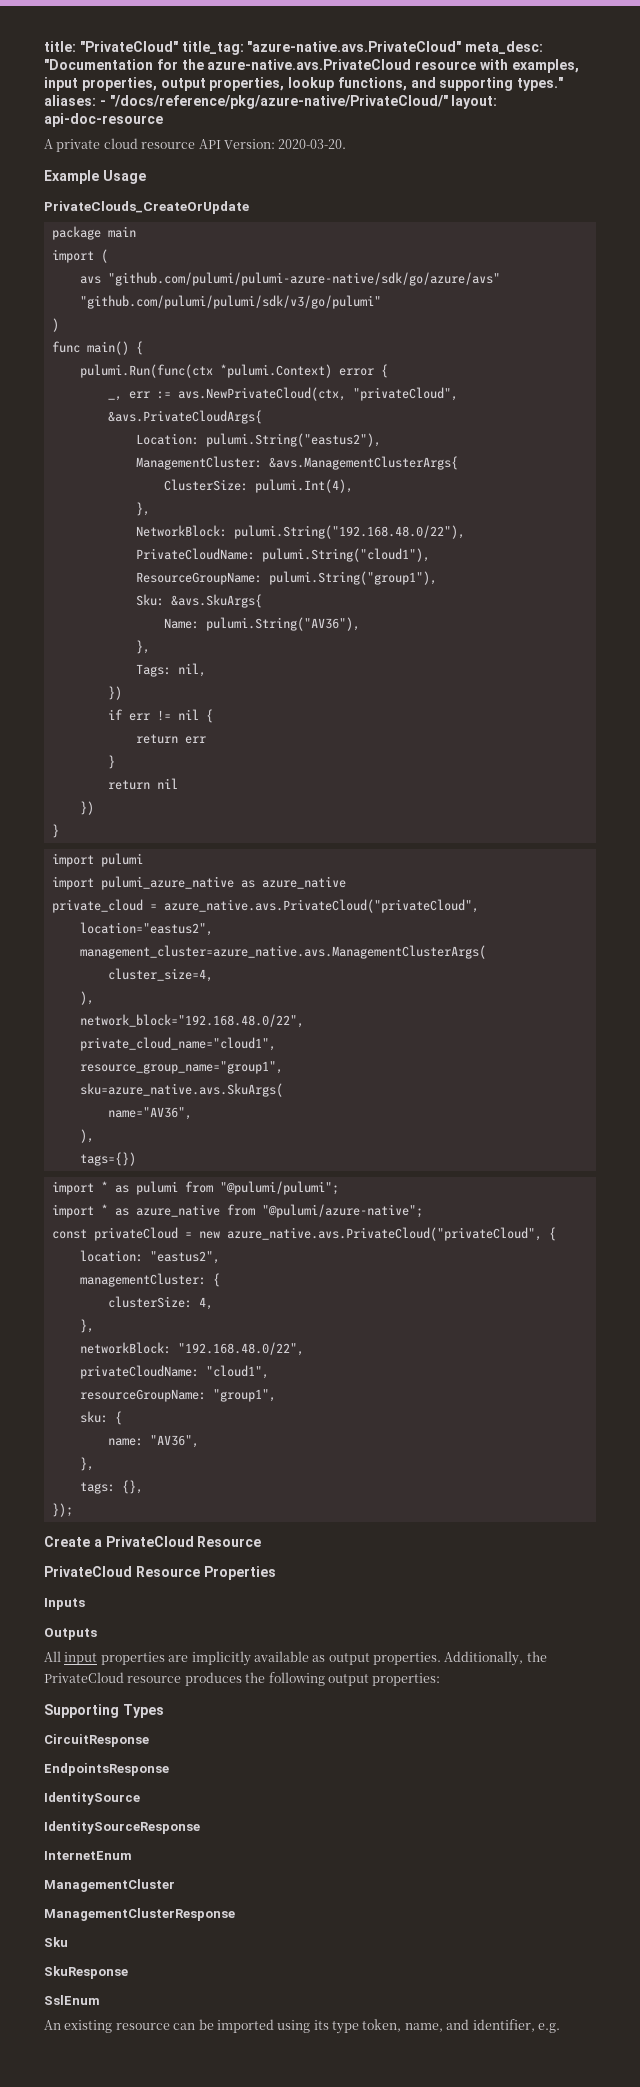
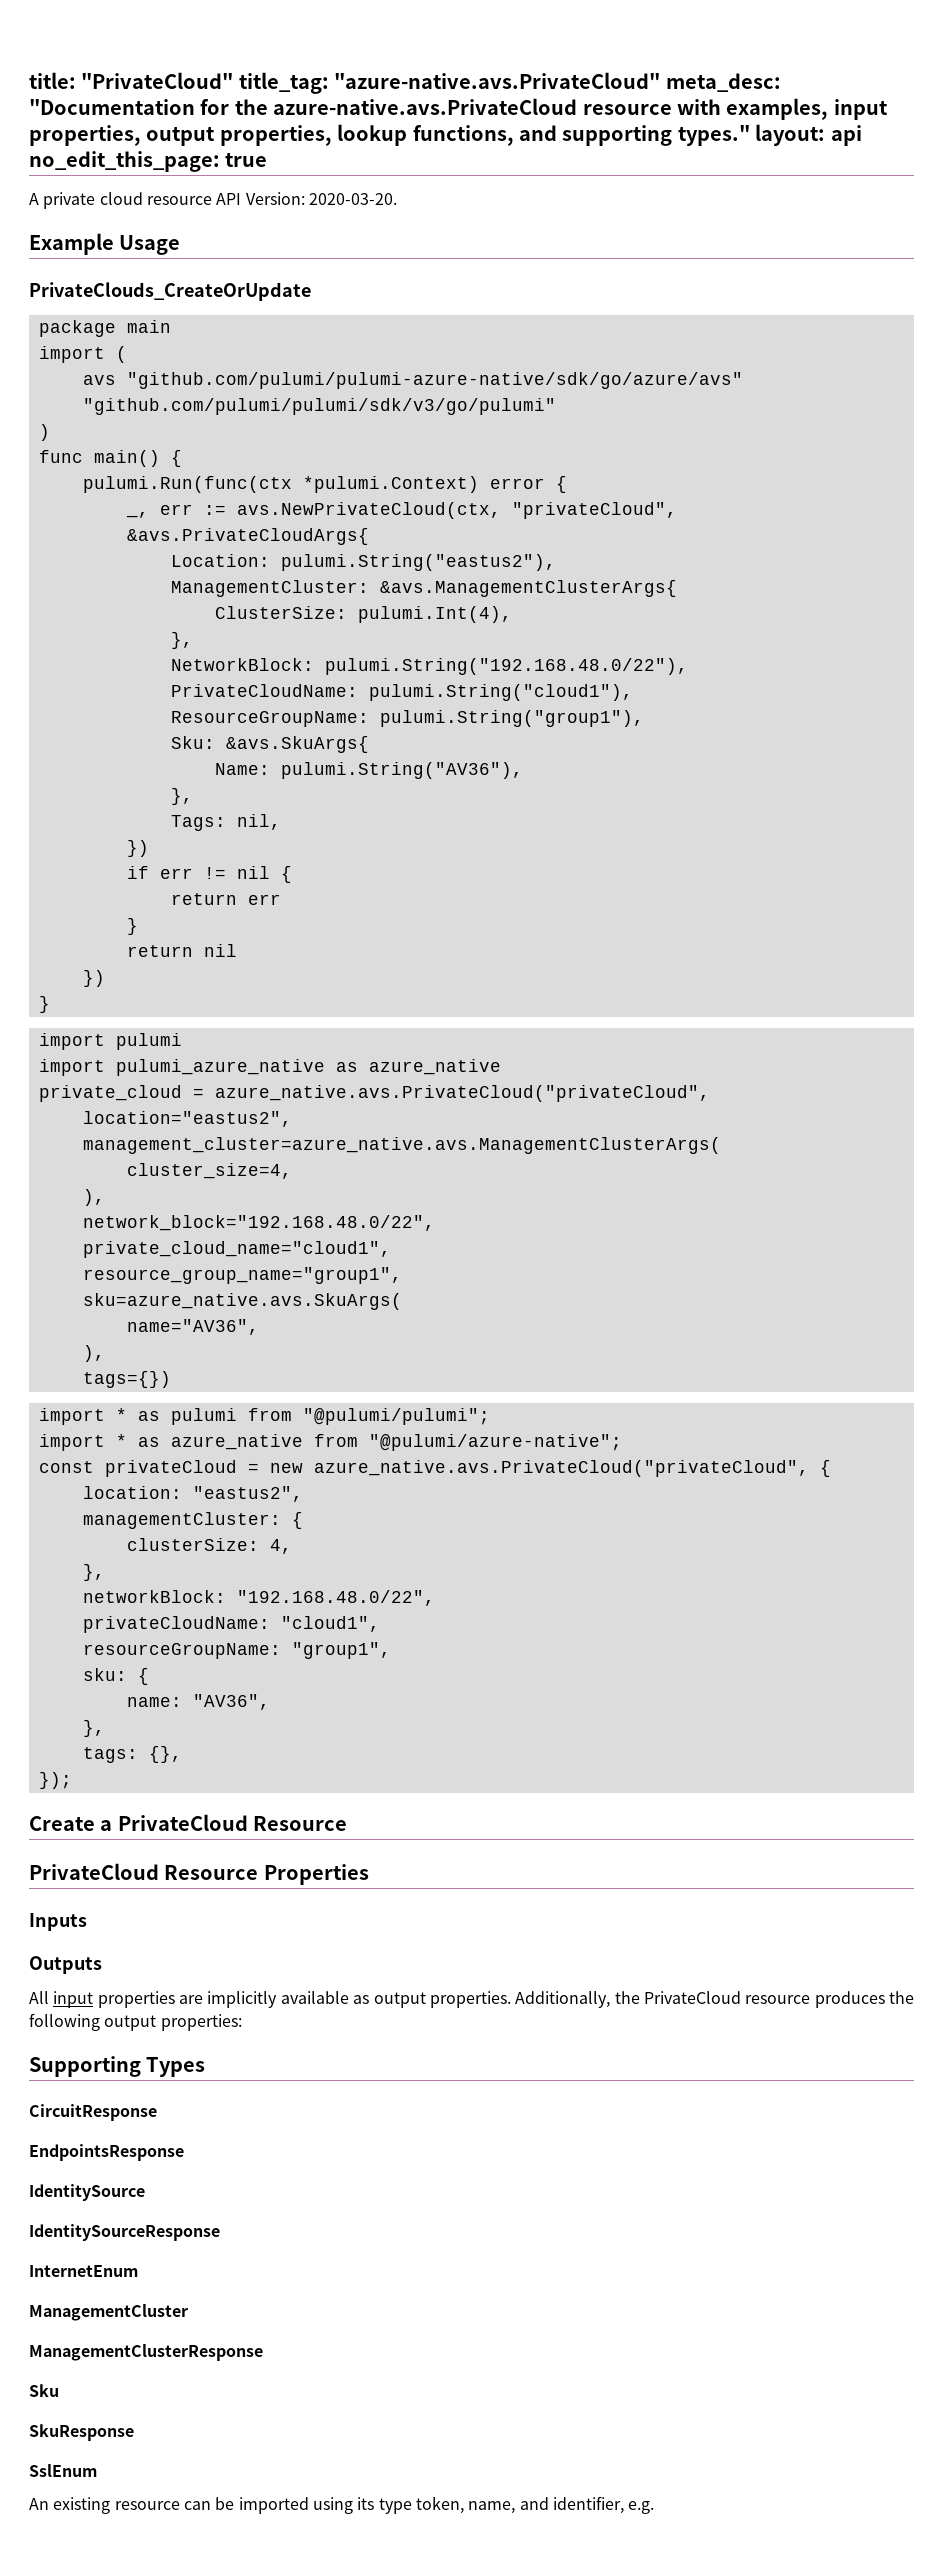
[44,95,498,109] [44,113,163,127] aliases: - "/docs/reference/pkg/azure-native/PrivateCloud/" layout: api-doc-resource -> [755,124,862,146] [29,151,268,172] layout: api no_edit_this_page: true

